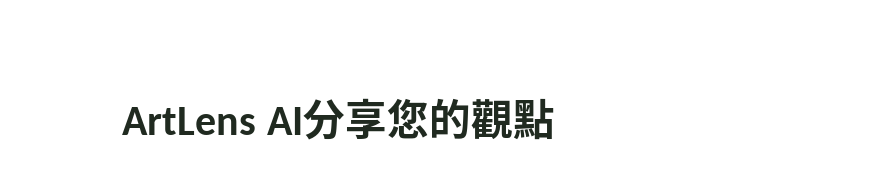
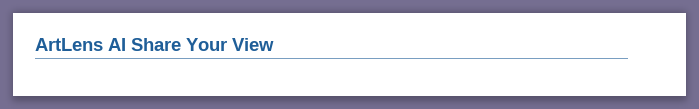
[303,98,556,140] 分享您的觀點 -> [131,38,274,51] Share Your View

